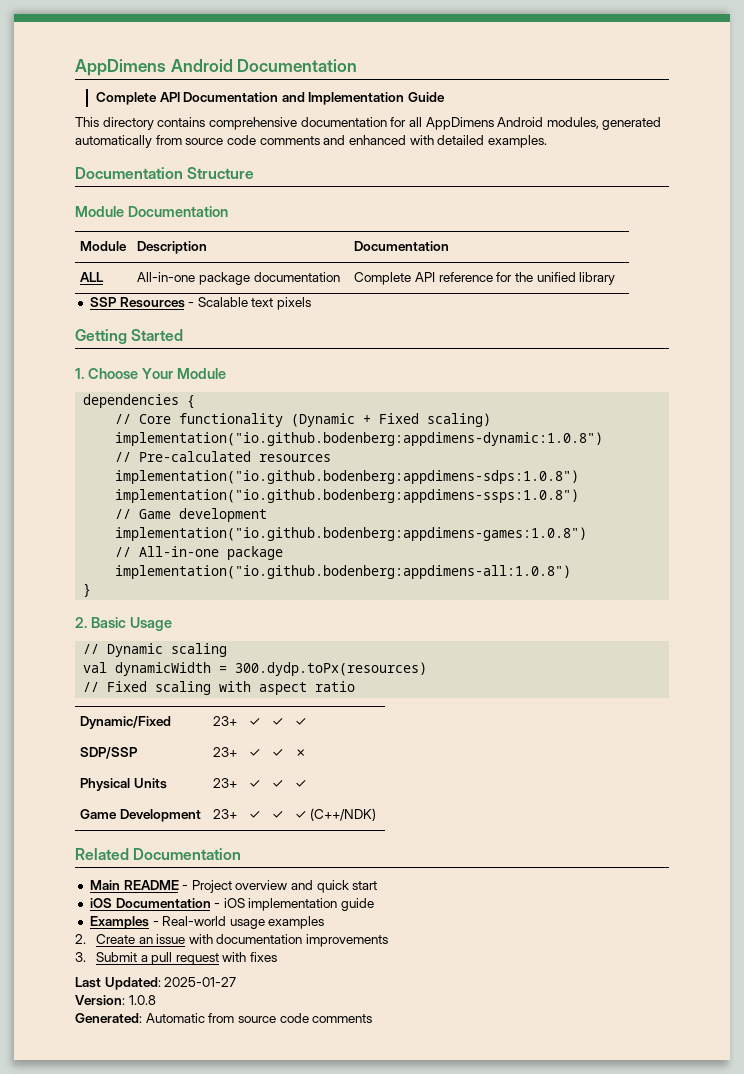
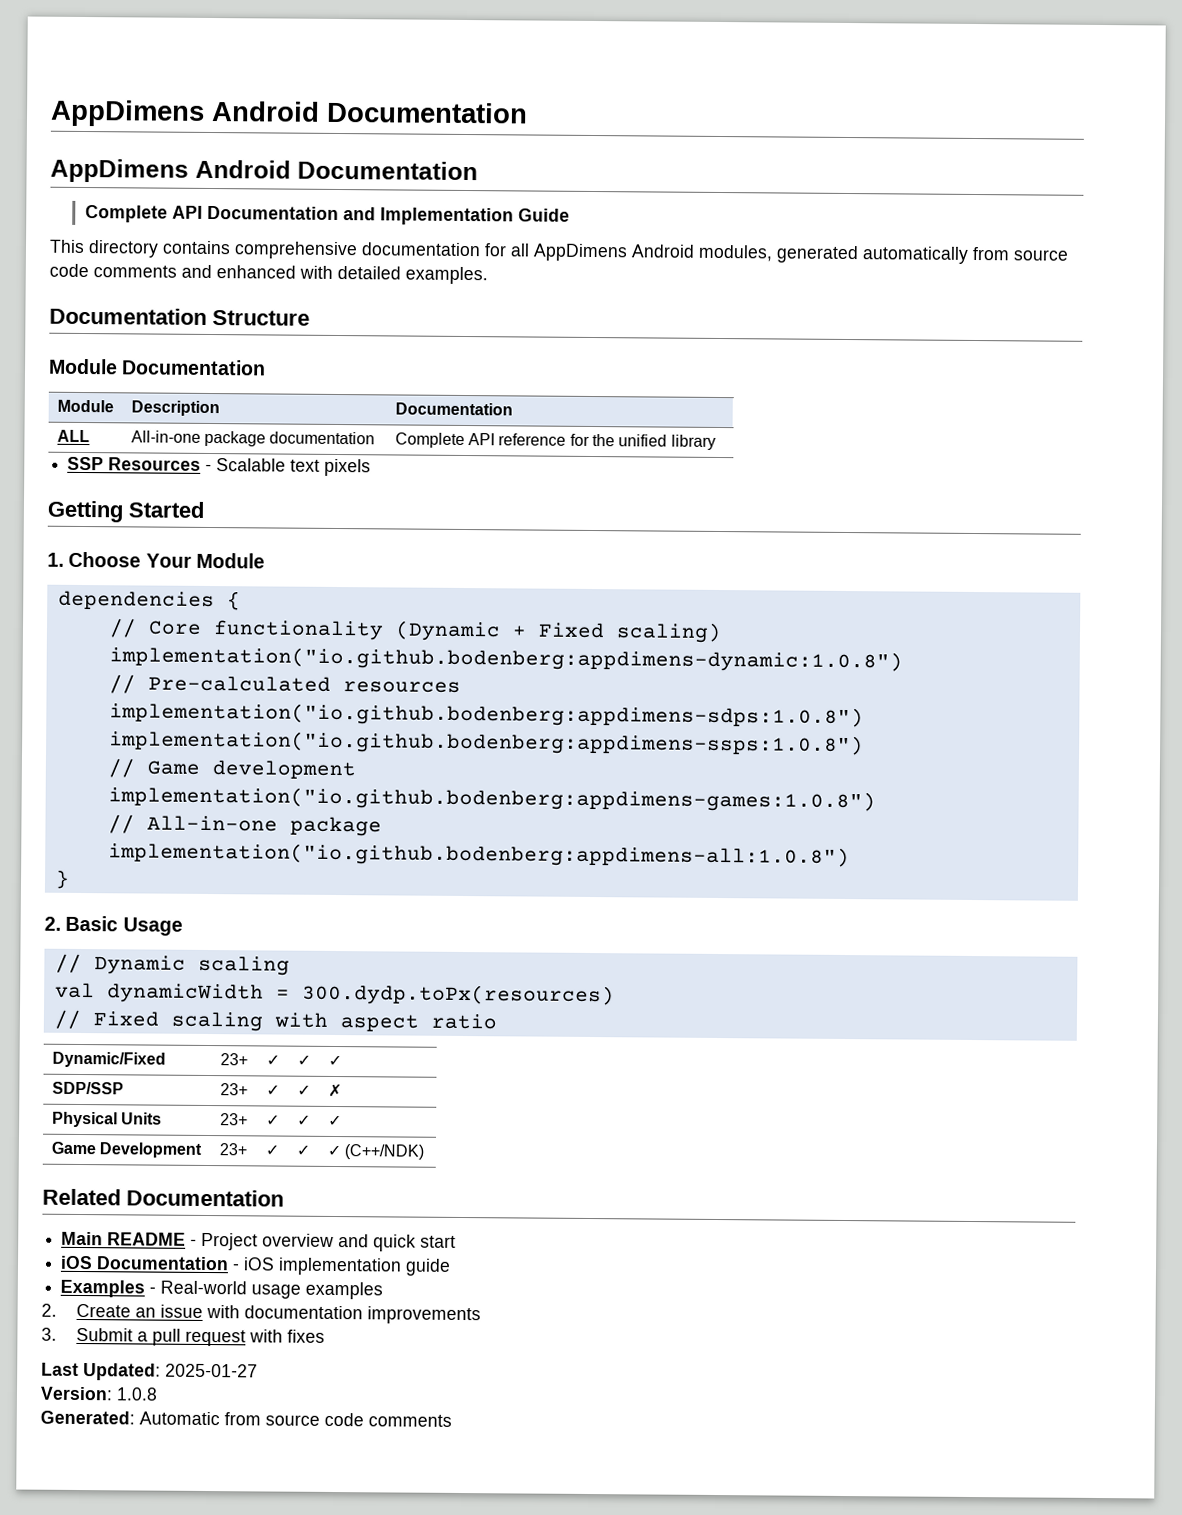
[75,59,358,76] AppDimens Android Documentation -> [50,99,528,127] [50,158,478,183] AppDimens Android Documentation // AppDimens Android Documentation

